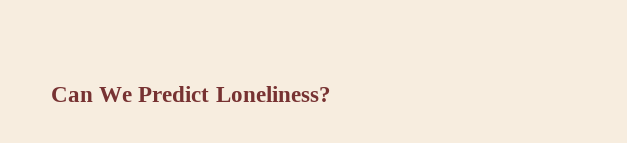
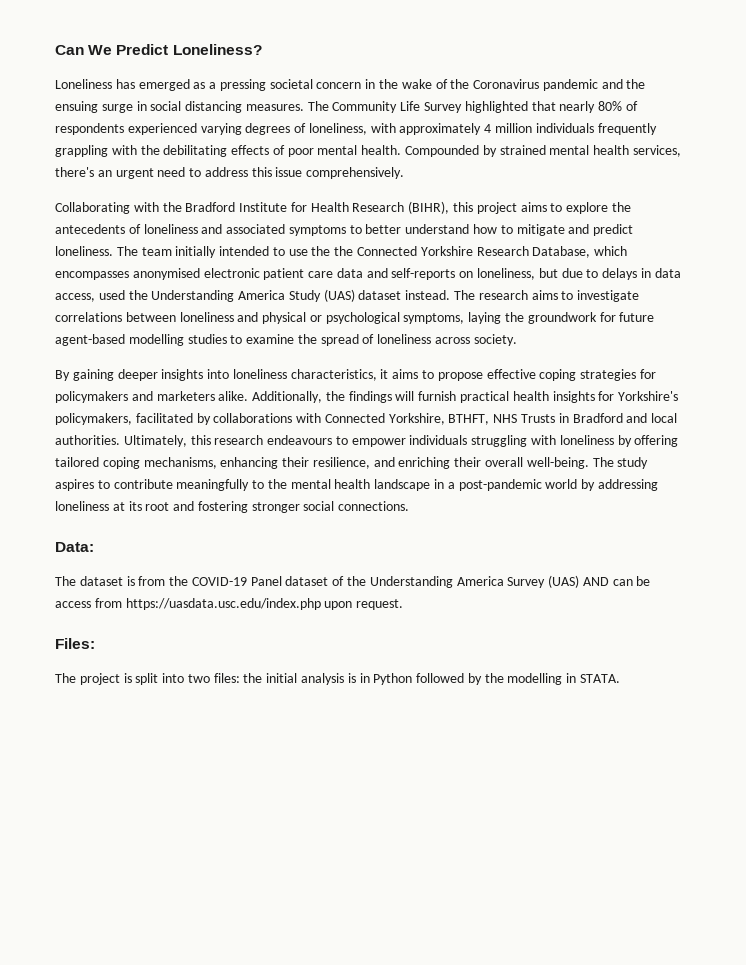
(331, 94) none -> [55,79,646,91] [55,101,638,113] [55,123,657,135] [55,145,681,157] [55,167,405,179] [55,201,631,214] [55,224,634,236] [55,246,628,258] [55,268,681,280] [55,289,640,302] [55,312,655,324] [55,334,517,346] [55,369,656,381] [55,391,679,403] [55,413,678,425] [55,435,679,447] [55,457,649,469] [55,479,658,491] [55,501,410,513] [55,542,94,552] [55,575,651,588] [55,598,404,610] [55,638,95,649] [55,673,621,685] // Loneliness has emerged as a pressing societal concern in the wake of the Coronavirus pandemic and the ensuing surge in social distancing measures. The Community Life Survey highlighted that nearly 80% of respondents experienced varying degrees of loneliness, with approximately 4 million individuals frequently grappling with the debilitating effects of poor mental health. Compounded by strained mental health services, there's an urgent need to address this issue comprehensively. // Collaborating with the Bradford Institute for Health Research (BIHR), this project aims to explore the antecedents of loneliness and associated symptoms to better understand how to mitigate and predict loneliness. The team initially intended to use the the Connected Yorkshire Research Database, which encompasses anonymised electronic patient care data and self-reports on loneliness, but due to delays in data access, used the Understanding America Study (UAS) dataset instead. The research aims to investigate correlations between loneliness and physical or psychological symptoms, laying the groundwork for future agent-based modelling studies to examine the spread of loneliness across society. // By gaining deeper insights into loneliness characteristics, it aims to propose effective coping strategies for policymakers and marketers alike. Additionally, the findings will furnish practical health insights for Yorkshire's policymakers, facilitated by collaborations with Connected Yorkshire, BTHFT, NHS Trusts in Bradford and local authorities. Ultimately, this research endeavours to empower individuals struggling with loneliness by offering tailored coping mechanisms, enhancing their resilience, and enriching their overall well-being. The study aspires to contribute meaningfully to the mental health landscape in a post-pandemic world by addressing loneliness at its root and fostering stronger social connections. // Data: // The dataset is from the COVID-19 Panel dataset of the Understanding America Survey (UAS) AND can be access from https://uasdata.usc.edu/index.php upon request. // Files: // The project is split into two files: the initial analysis is in Python followed by the modelling in STATA.

